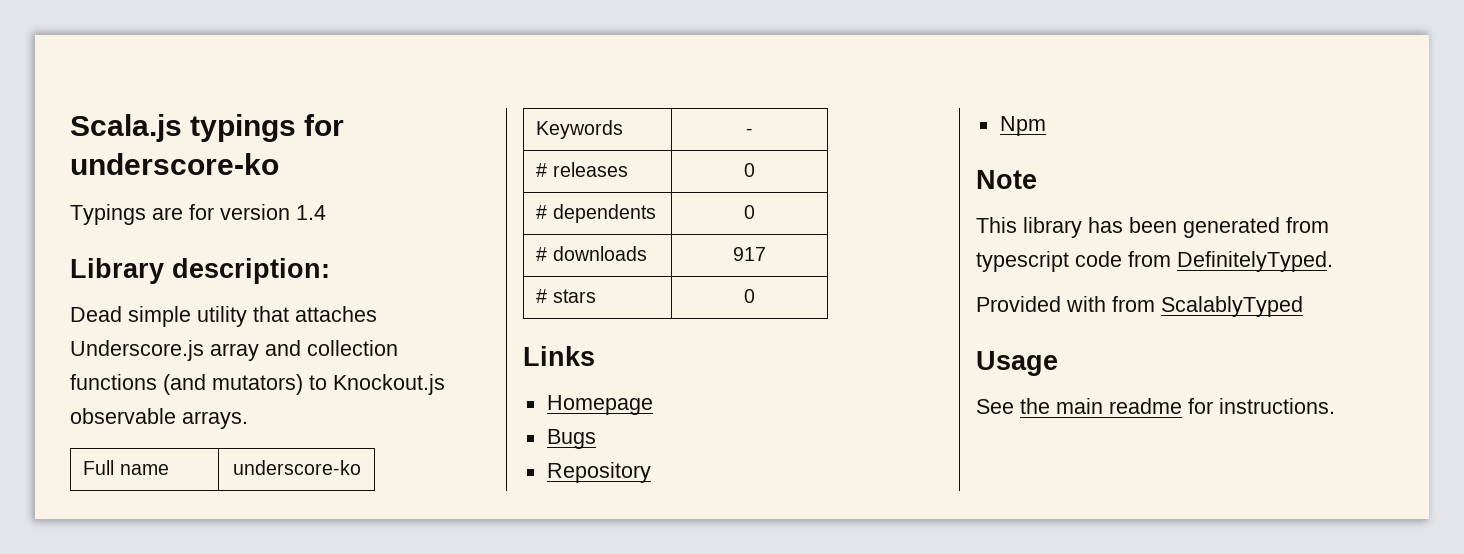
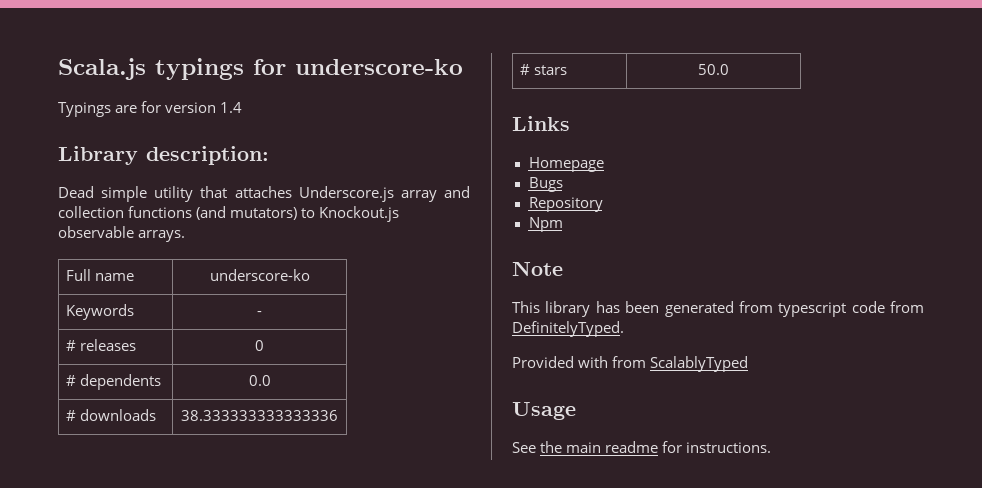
[744,205,755,219] 0 -> [248,375,271,386] 0.0
[733,247,766,261] 917 -> [181,410,338,421] 38.333333333333336
[744,289,755,303] 0 -> [698,64,729,75] 50.0

